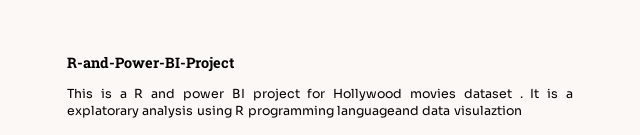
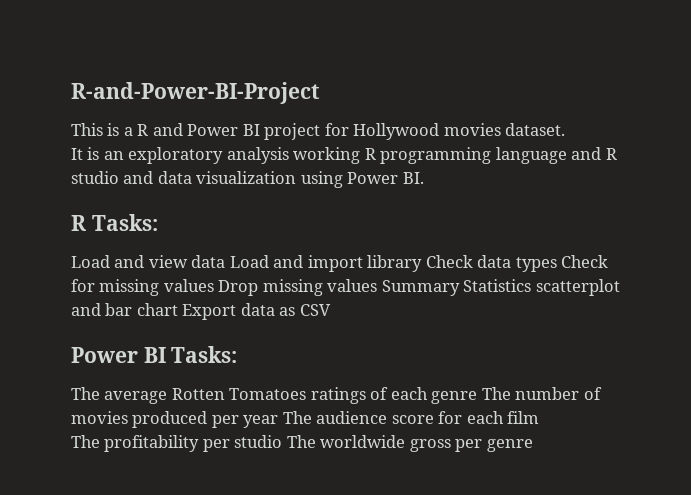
[183,91,224,101] power -> [187,124,239,136] Power
[463,88,574,99] [67,105,522,118] dataset . It is a explatorary analysis using R programming languageand data visulaztion -> [505,123,566,136] [71,147,617,164] [71,171,424,188] [71,214,158,231] [71,255,609,272] [71,279,620,296] [71,303,331,320] [71,346,238,363] [71,387,602,404] [71,411,540,428] [71,435,533,452] dataset. // It is an exploratory analysis working R programming language and R studio and data visualization using Power BI. // R Tasks: // Load and view data Load and import library Check data types Check for missing values Drop missing values Summary Statistics scatterplot and bar chart Export data as CSV // Power BI Tasks: // The average Rotten Tomatoes ratings of each genre The number of movies produced per year The audience score for each film // The profitability per studio The worldwide gross per genre

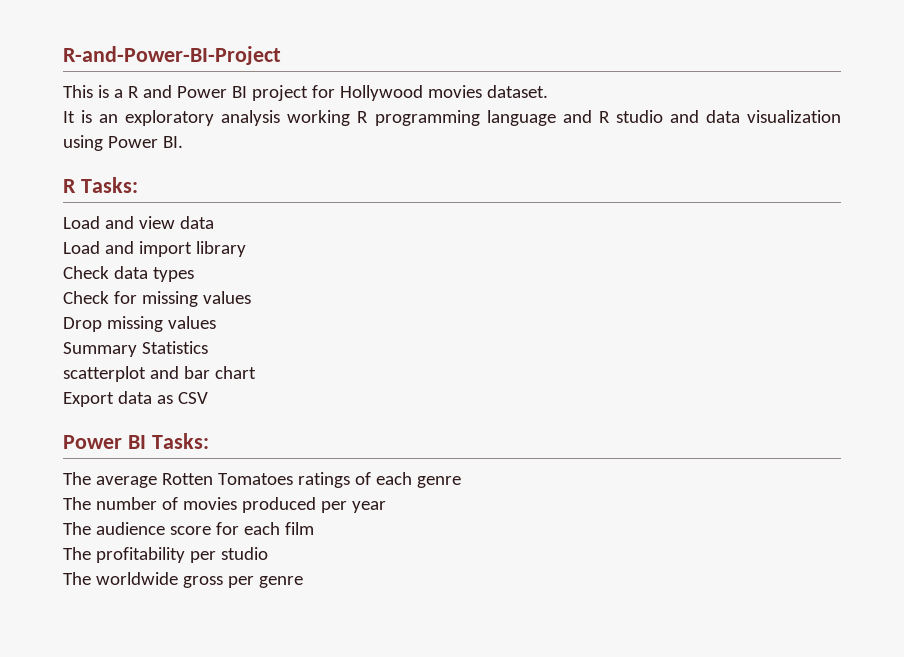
(226, 261) none -> (214, 222) //
(423, 263) none -> (246, 249) //
(557, 264) none -> (194, 274) //
(214, 285) none -> (251, 297) //
(378, 285) none -> (216, 322) //
(532, 285) none -> (208, 347) //
(178, 309) none -> (256, 372) //
(478, 397) none -> (461, 482) //
(279, 421) none -> (386, 507) //
(283, 441) none -> (268, 553) //

